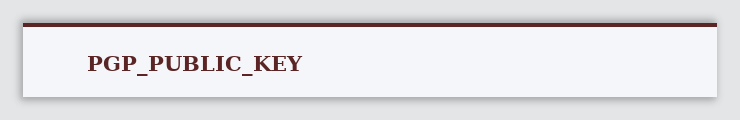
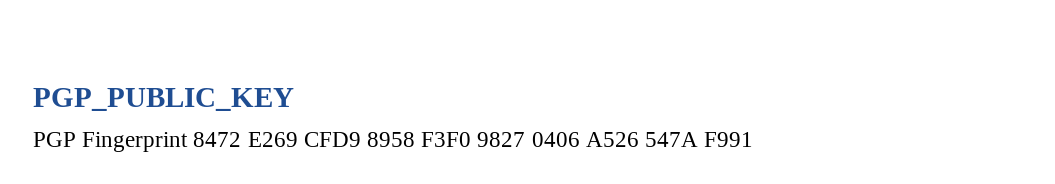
(303, 66) none -> [33,132,754,152] // PGP Fingerprint 8472 E269 CFD9 8958 F3F0 9827 0406 A526 547A F991

